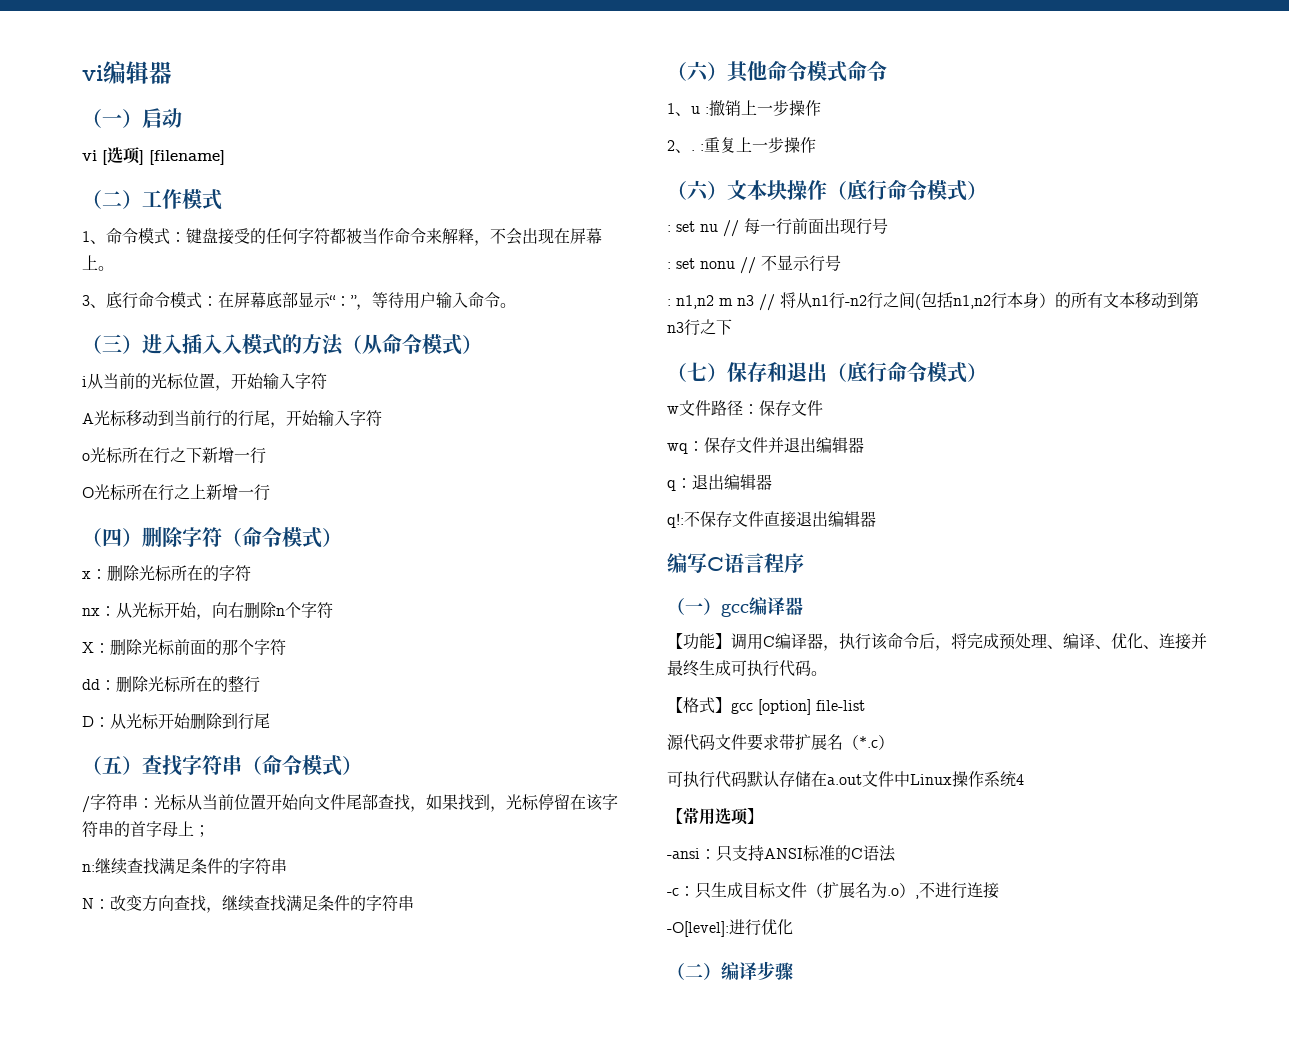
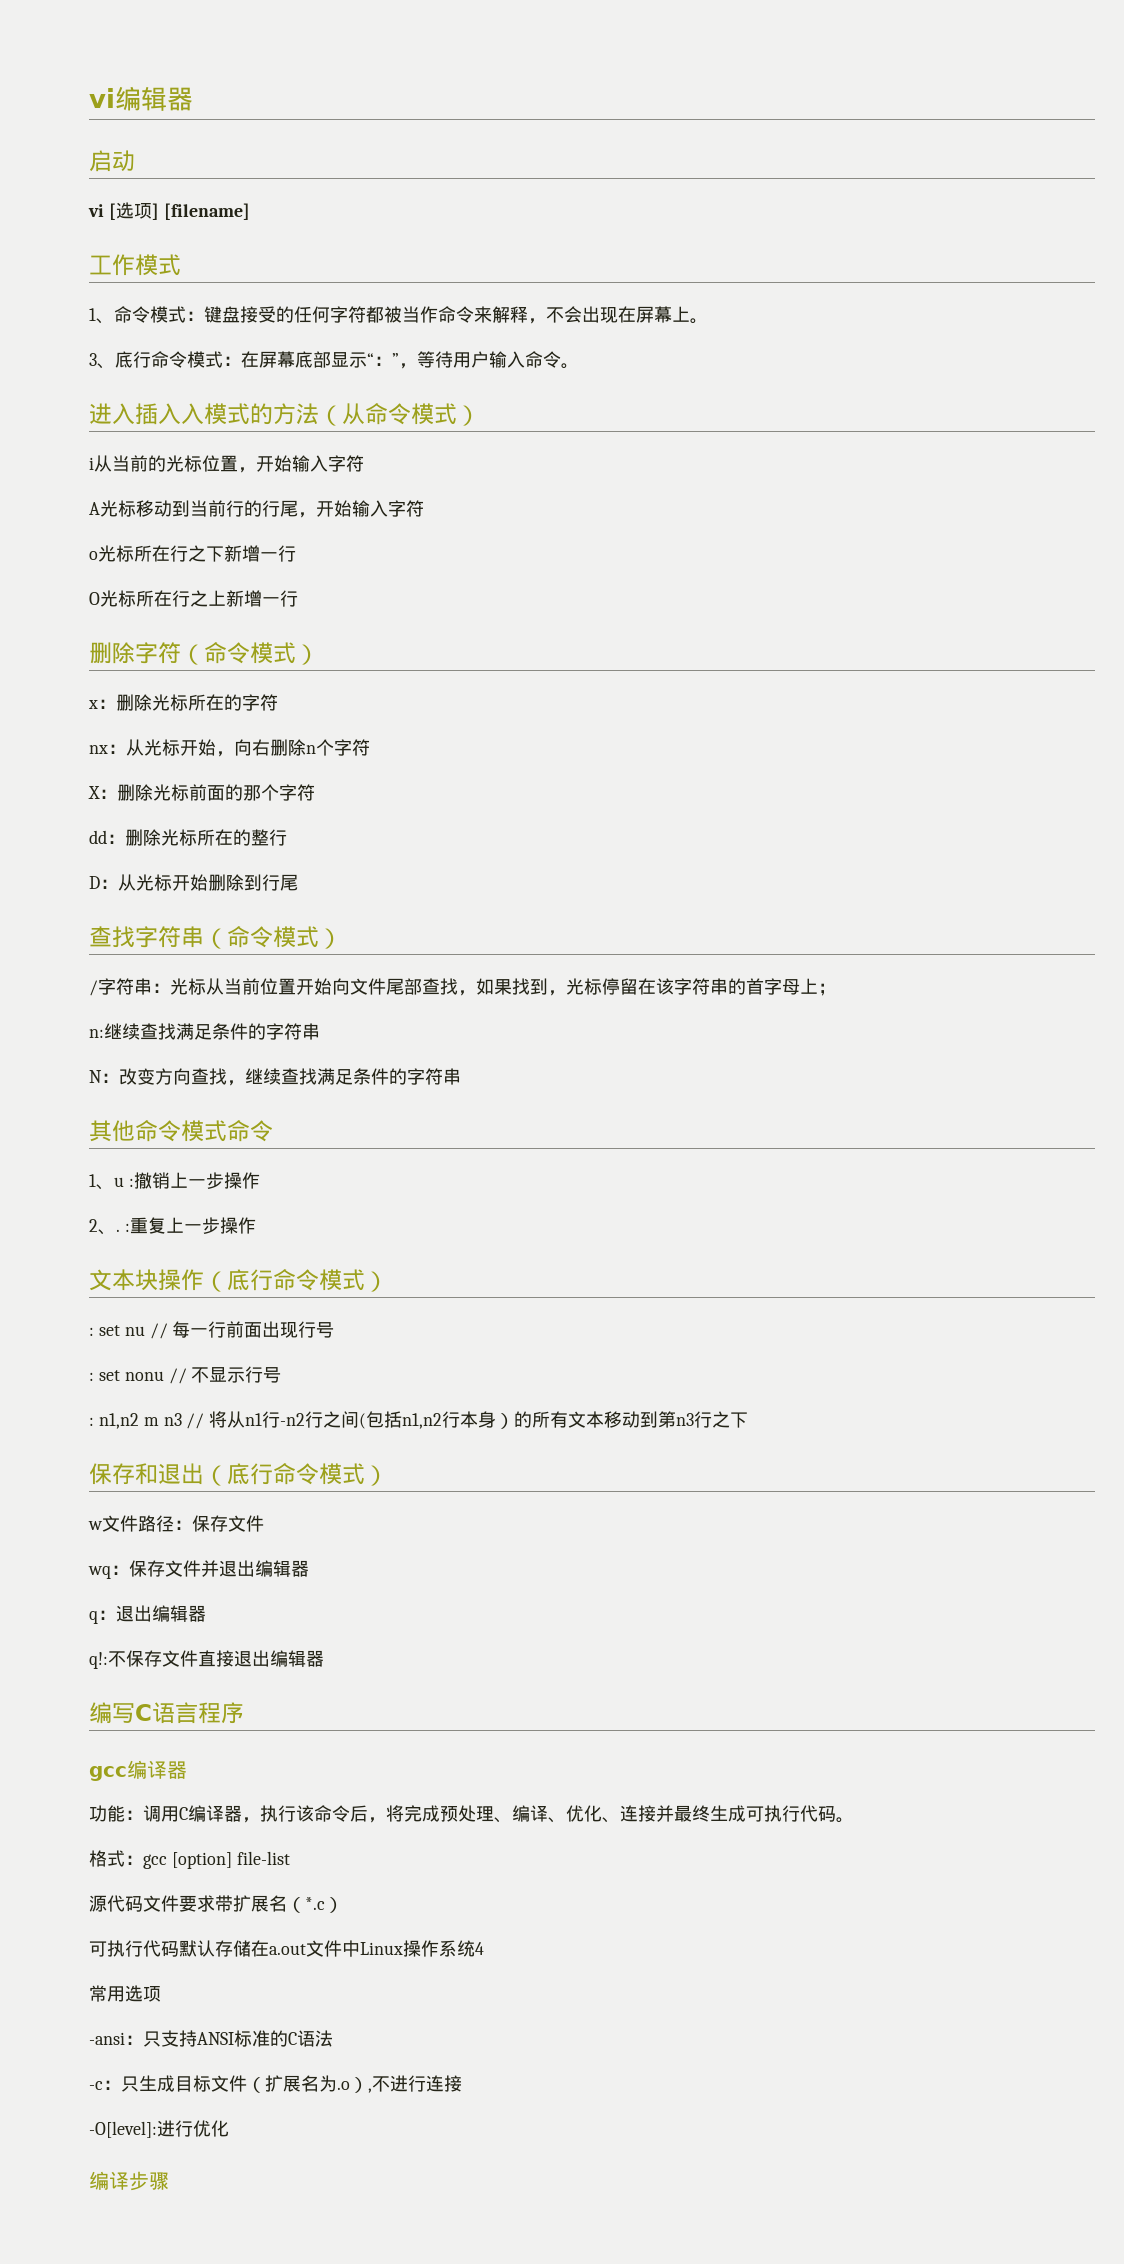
[82,109,142,128] （一） -> (193, 99) none
[82,190,142,209] （二） -> (250, 211) none
[82,334,142,354] （三） -> (579, 366) none
[82,528,142,547] （四） -> (298, 598) none
[82,756,142,775] （五） -> (298, 882) none
[667,61,727,82] （六） -> (461, 1076) none
[667,180,727,201] （六） -> (256, 1225) none
[667,362,727,382] （七） -> (749, 1420) none
[667,597,721,615] （一） -> (244, 1713) none
[667,633,731,650] 【功能】 -> [89,1805,143,1822] 功能：
[667,697,731,713] 【格式】 -> [89,1850,143,1867] 格式：
[667,808,683,824] 【 -> (484, 1948) none
[747,808,763,824] 】 -> (161, 1994) none
[667,962,721,980] （二） -> (229, 2128) none

